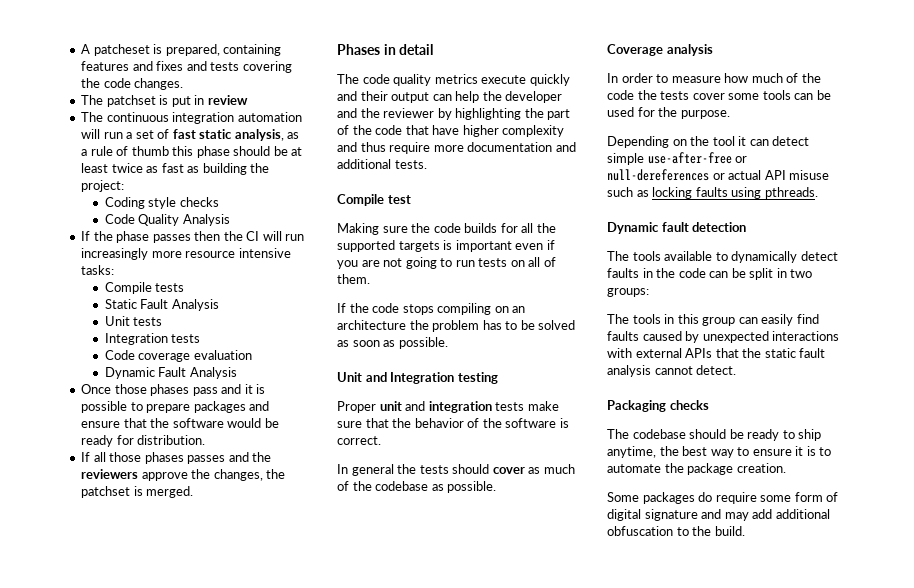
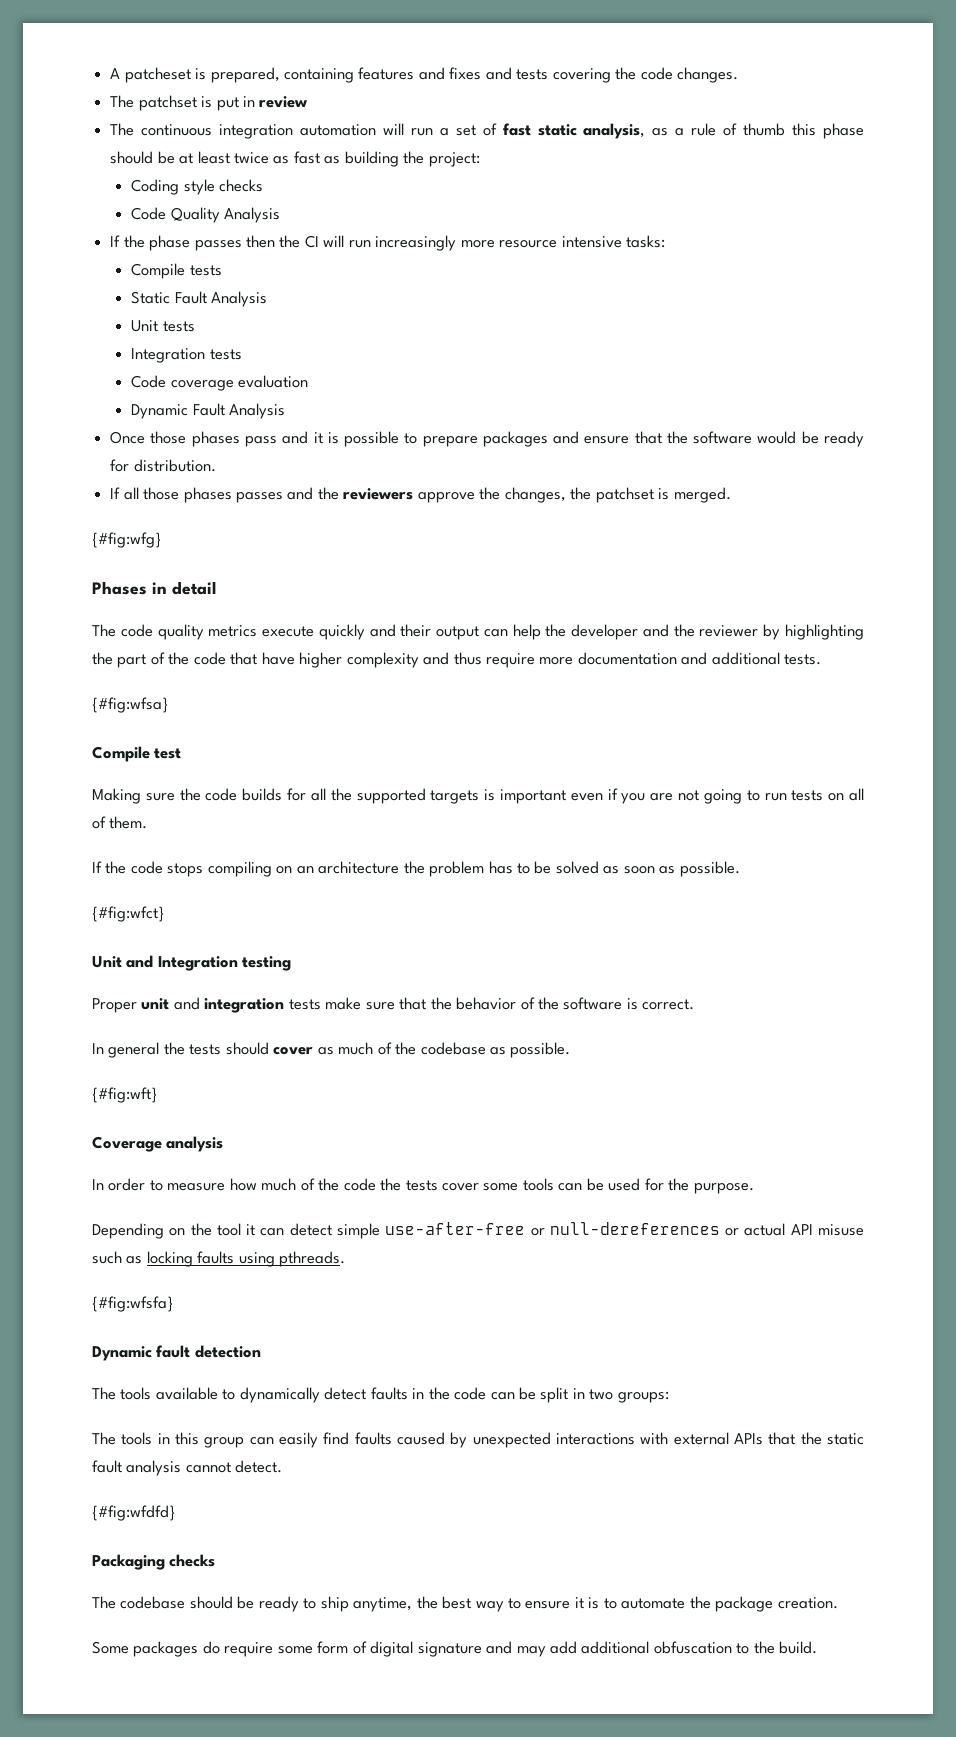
(194, 492) none -> [92,532,161,548] // {#fig:wfg}
(427, 164) none -> [92,697,168,713] // {#fig:wfsa}
(448, 343) none -> [92,906,164,922] // {#fig:wfct}
(497, 487) none -> [92,1087,157,1103] // {#fig:wft}
(818, 193) none -> [92,1296,173,1312] // {#fig:wfsfa}
(737, 370) none -> [92,1505,175,1521] // {#fig:wfdfd}

